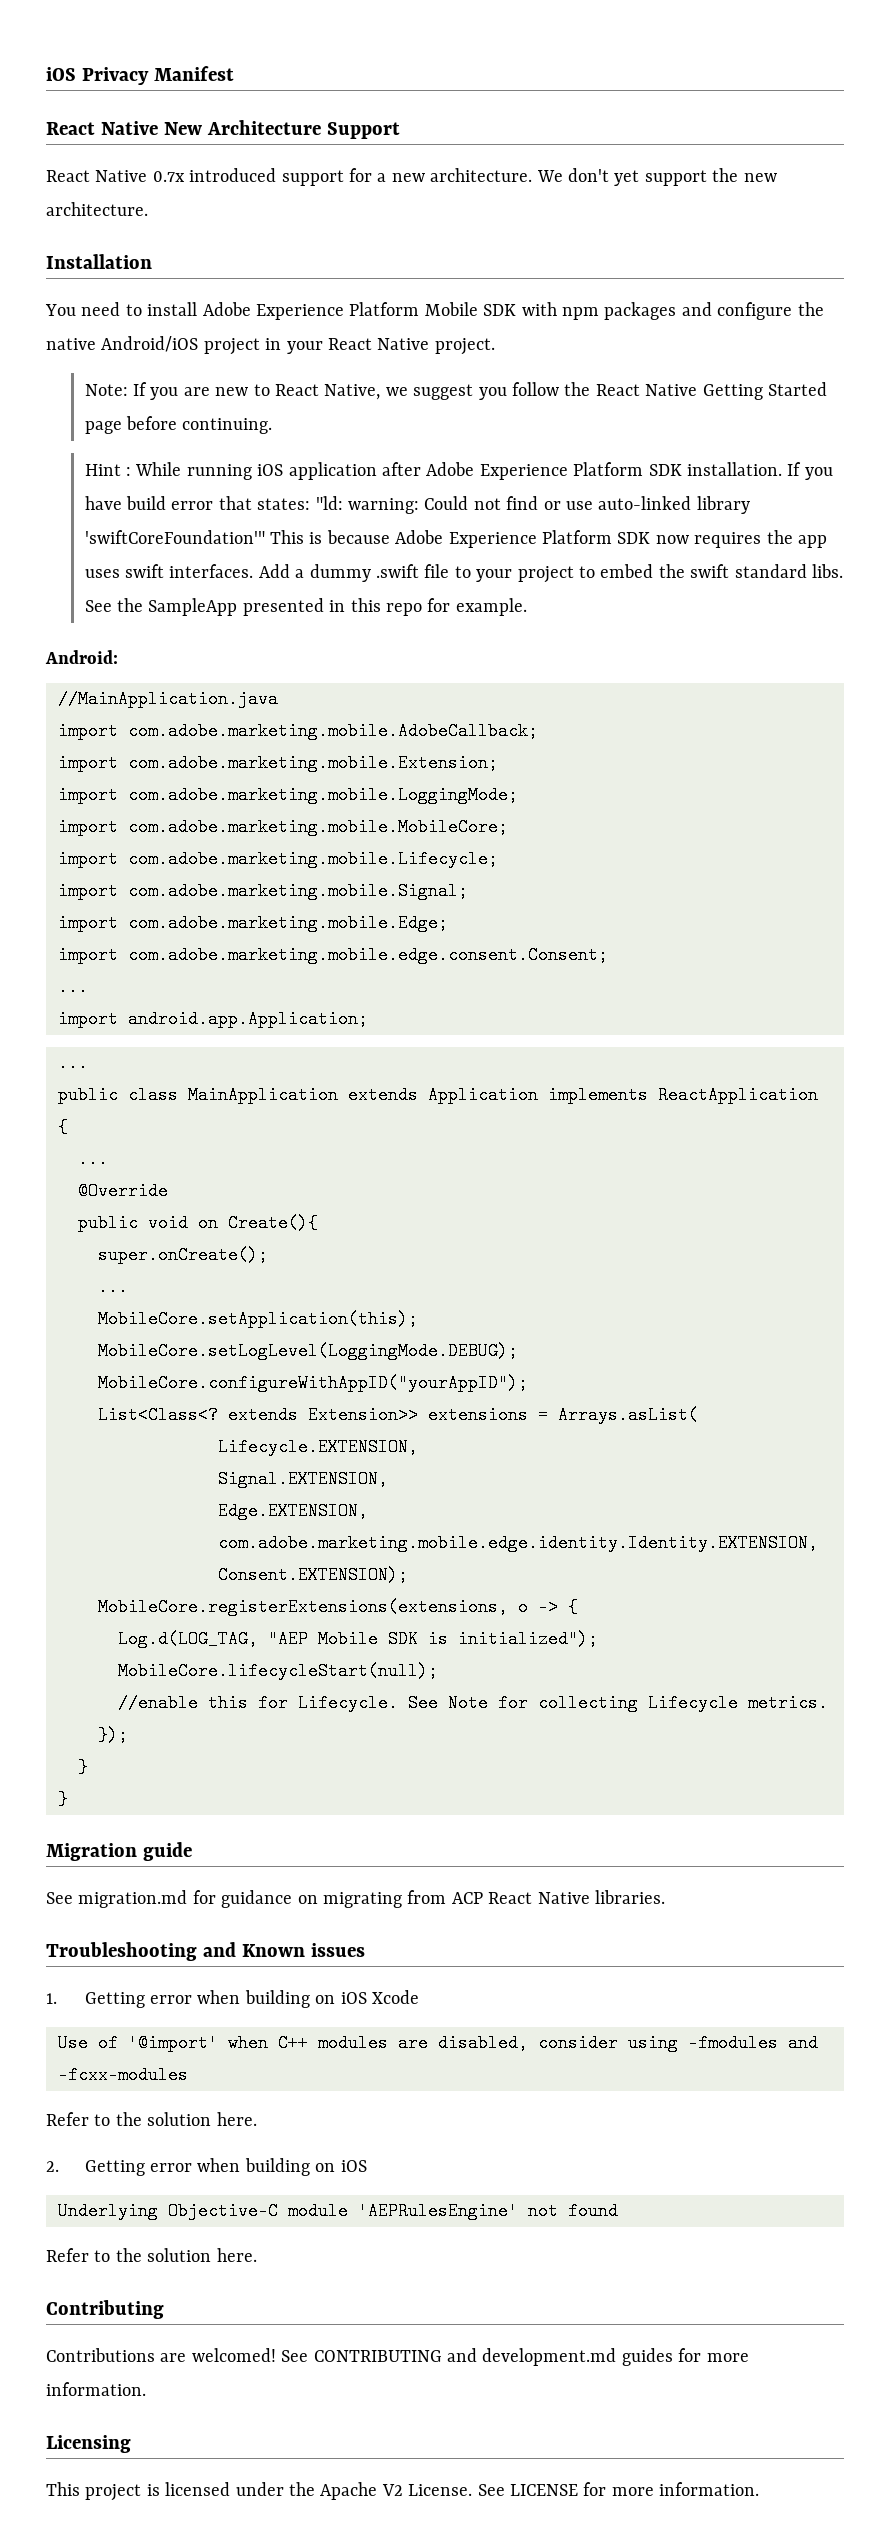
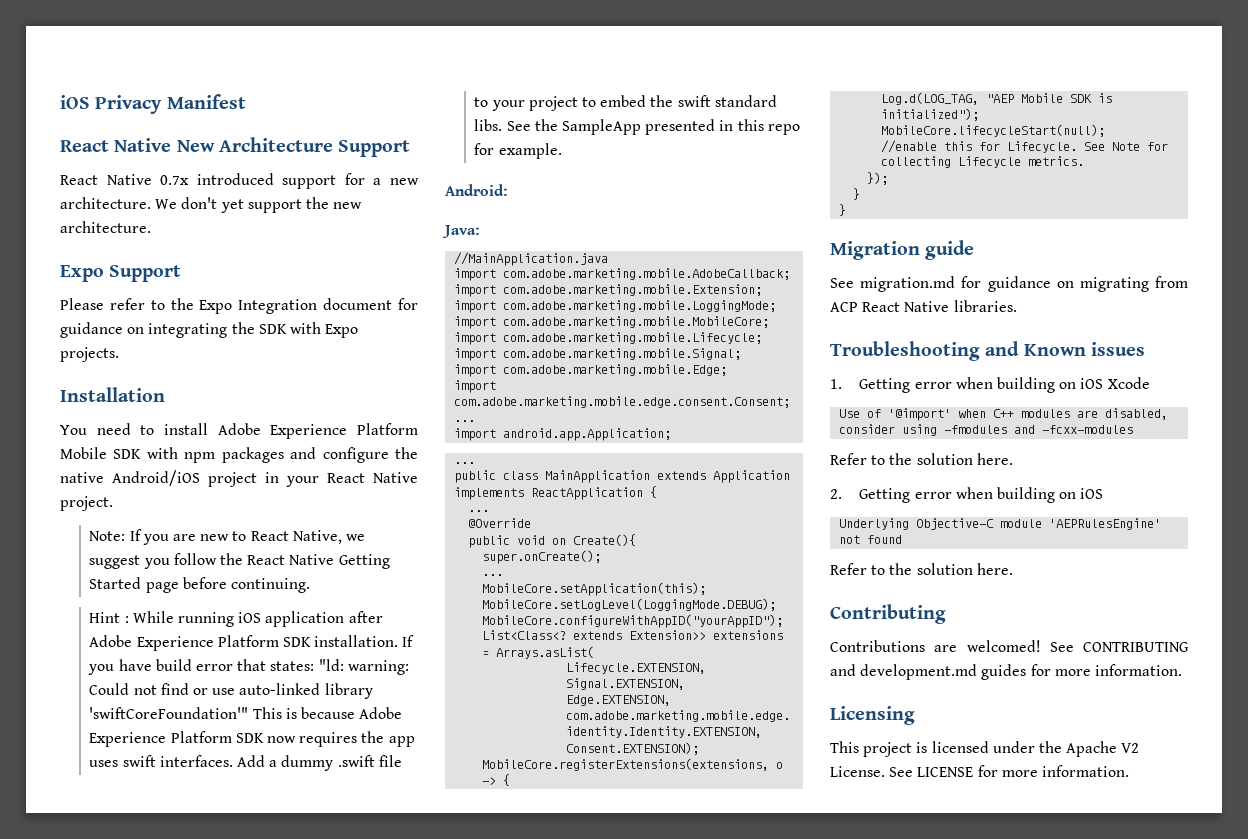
(148, 209) none -> [60,265,182,282] [60,298,418,314] [60,322,359,338] [60,347,119,362] // Expo Support // Please refer to the Expo Integration document for guidance on integrating the SDK with Expo projects.
(118, 657) none -> [442,225,480,238] // Java:

